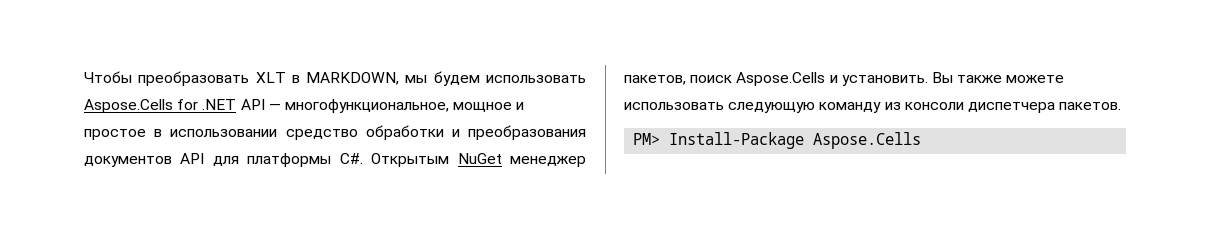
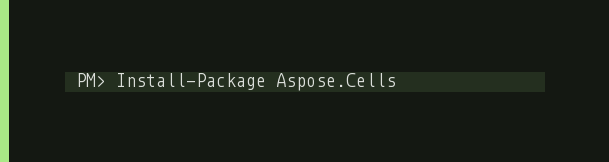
[84,71,586,86] [84,99,525,113] [84,125,586,140] [84,153,586,167] [624,72,1065,86] [624,102,1122,113] Чтобы преобразовать XLT в MARKDOWN, мы будем использовать Aspose.Cells for .NET API — многофункциональное, мощное и простое в использовании средство обработки и преобразования документов API для платформы C#. Открытым NuGet менеджер пакетов, поиск Aspose.Cells и установить. Вы также можете использовать следующую команду из консоли диспетчера пакетов. // -> (75, 80) none

